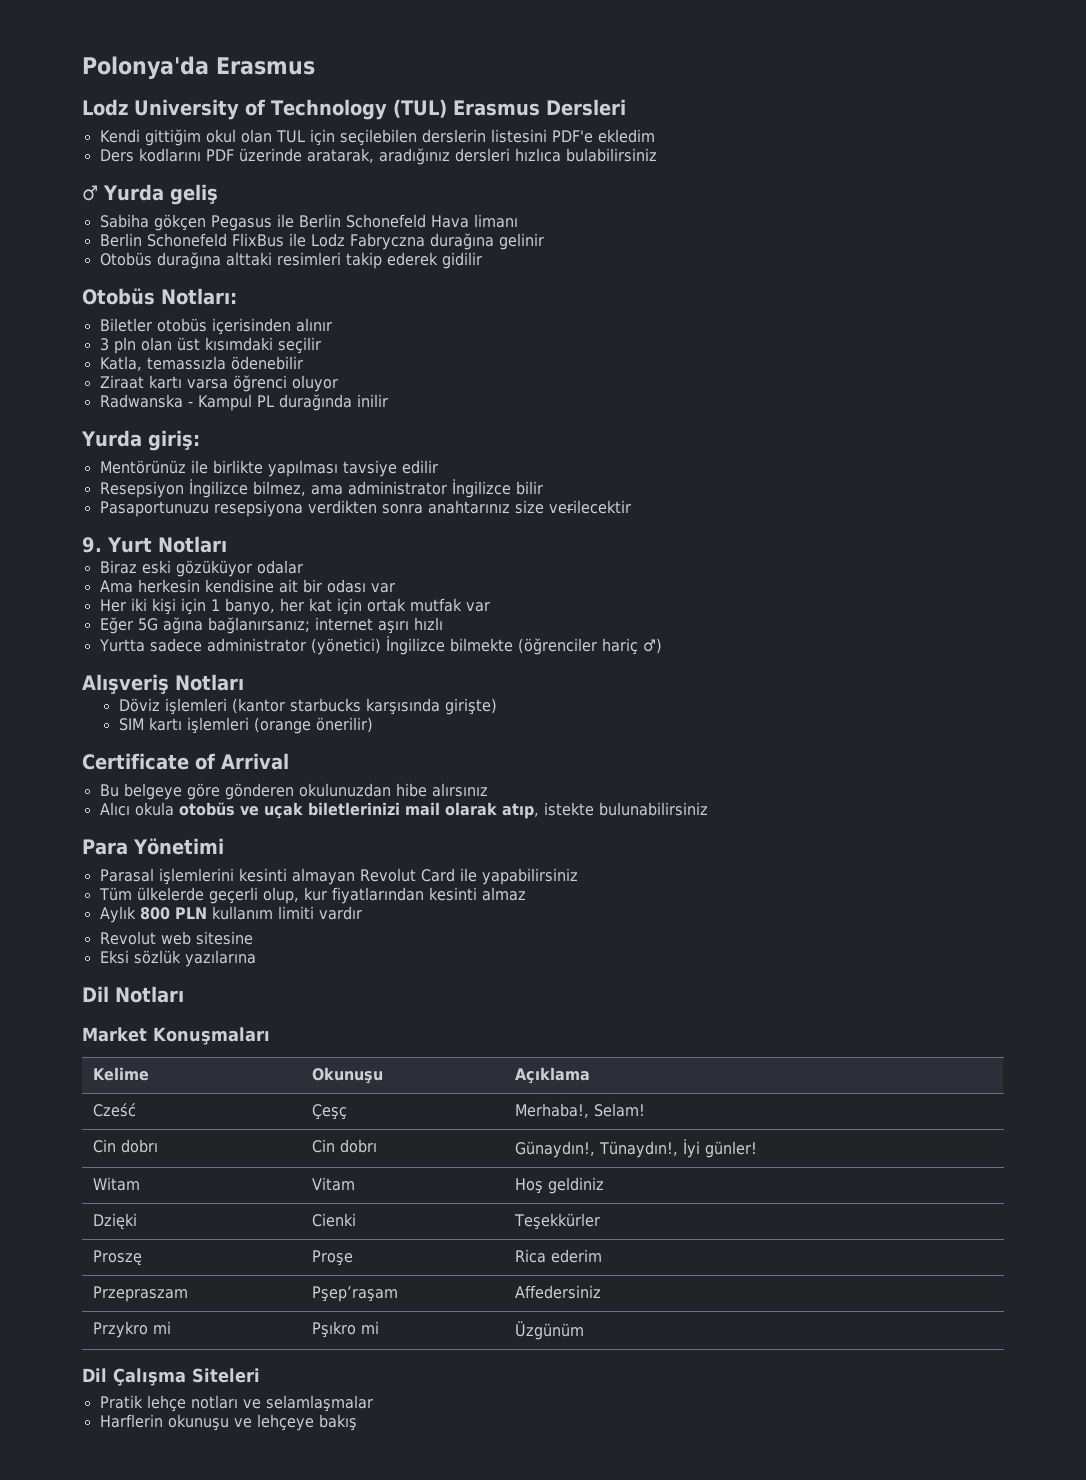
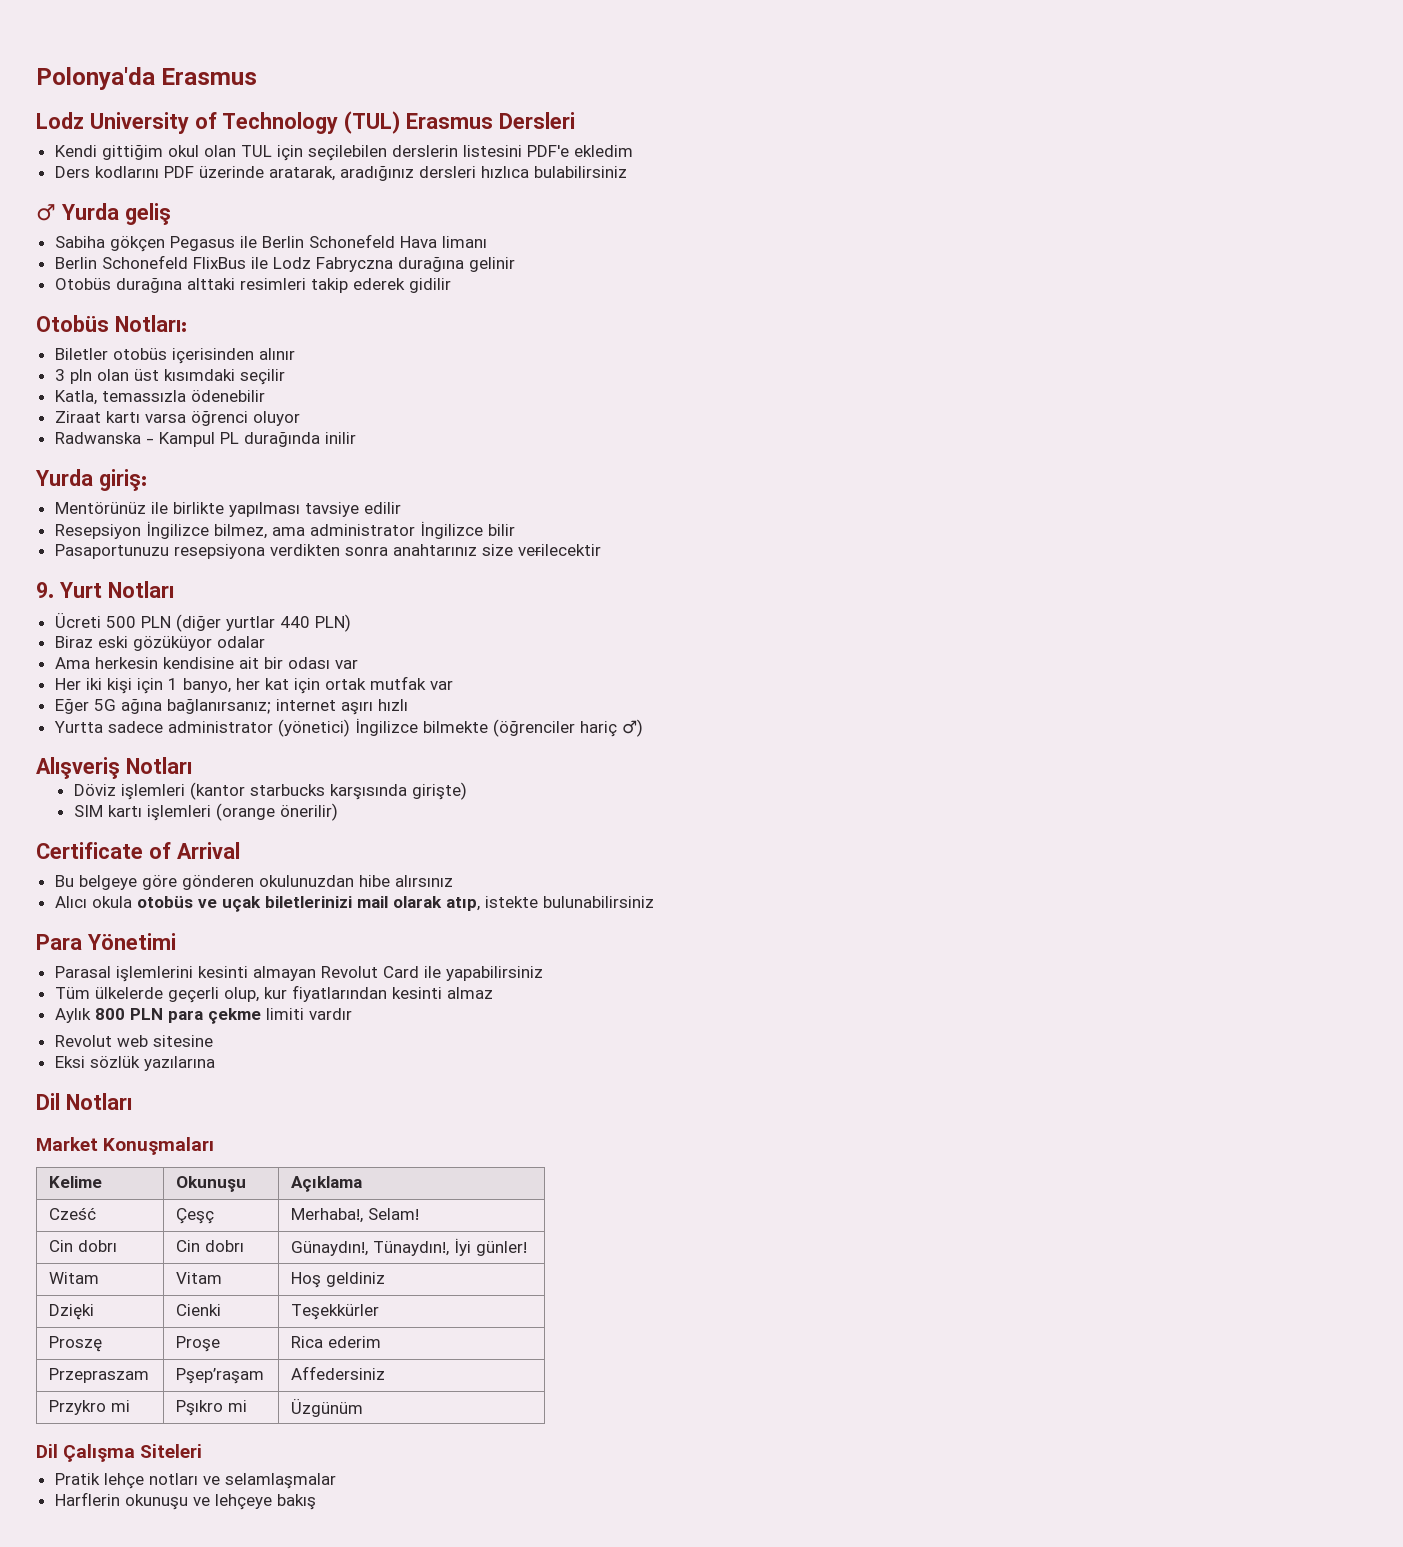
(227, 544) none -> [54,612,351,632] // Ücreti 500 PLN (diğer yurtlar 440 PLN)
[211,906,273,920] kullanım -> [167,1008,261,1024] para çekme

